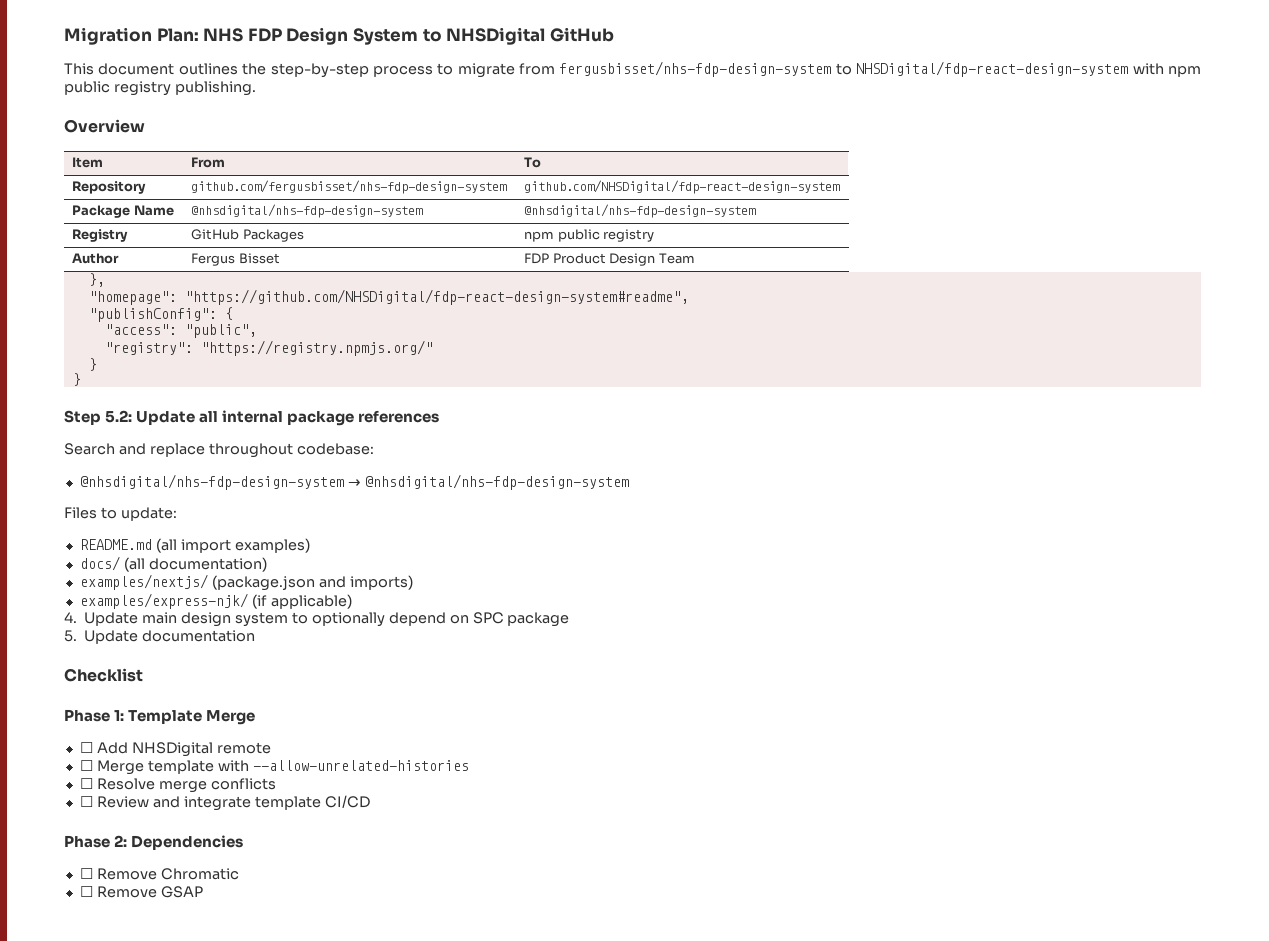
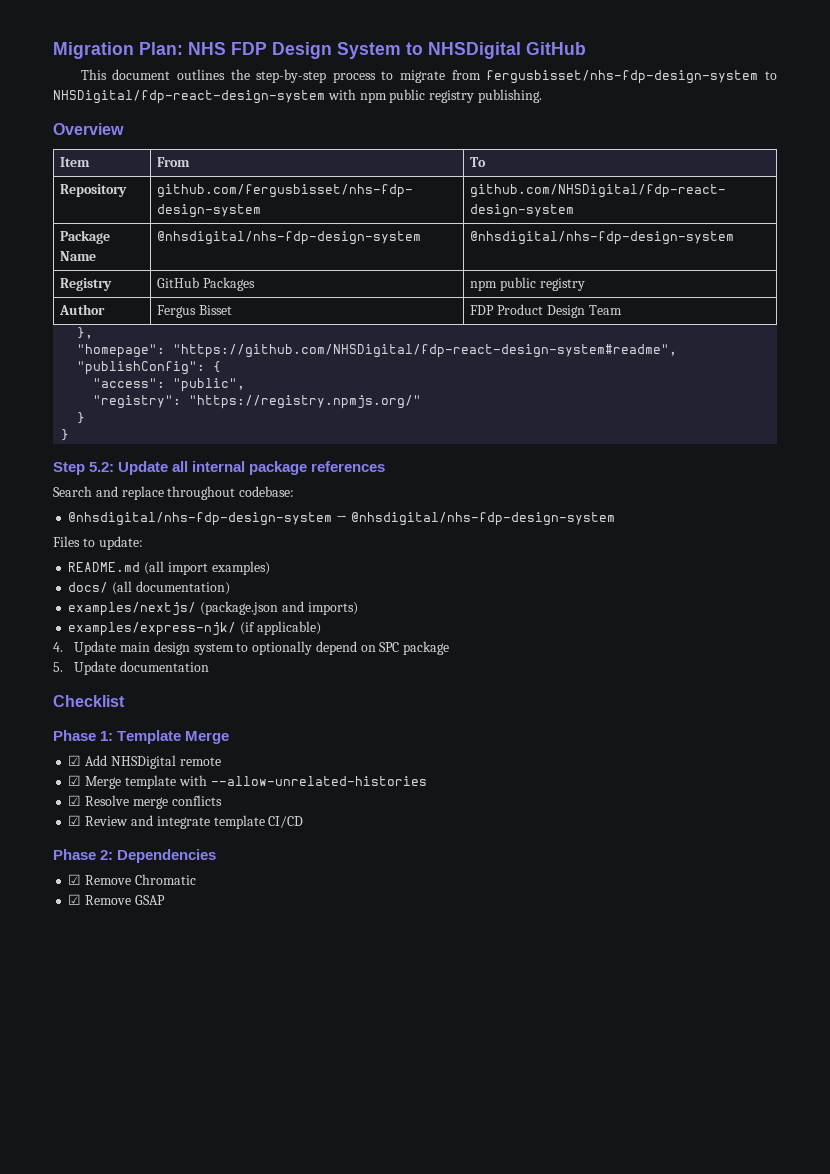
[79,742,93,753] ☐ -> [68,755,82,766] ☑
[79,760,93,771] ☐ -> [68,775,82,786] ☑
[79,778,93,789] ☐ -> [68,795,82,806] ☑
[79,796,93,807] ☐ -> [68,815,82,826] ☑
[79,868,93,879] ☐ -> [68,874,82,885] ☑
[79,886,93,897] ☐ -> [68,894,82,905] ☑

